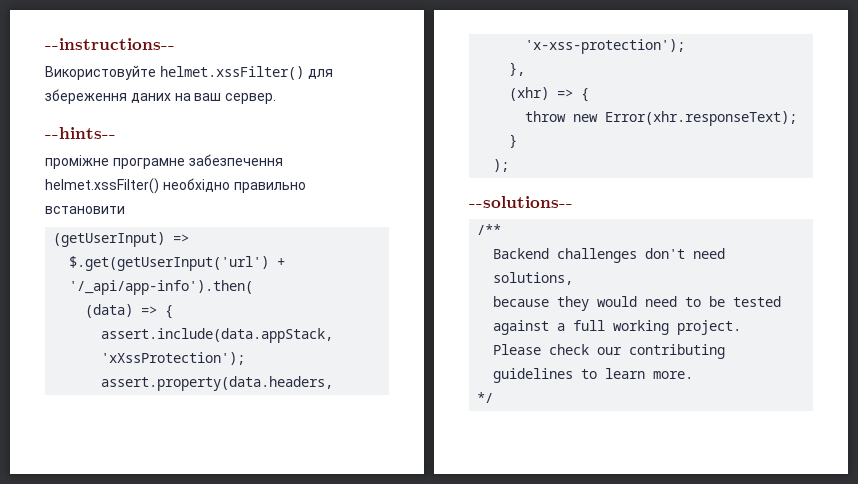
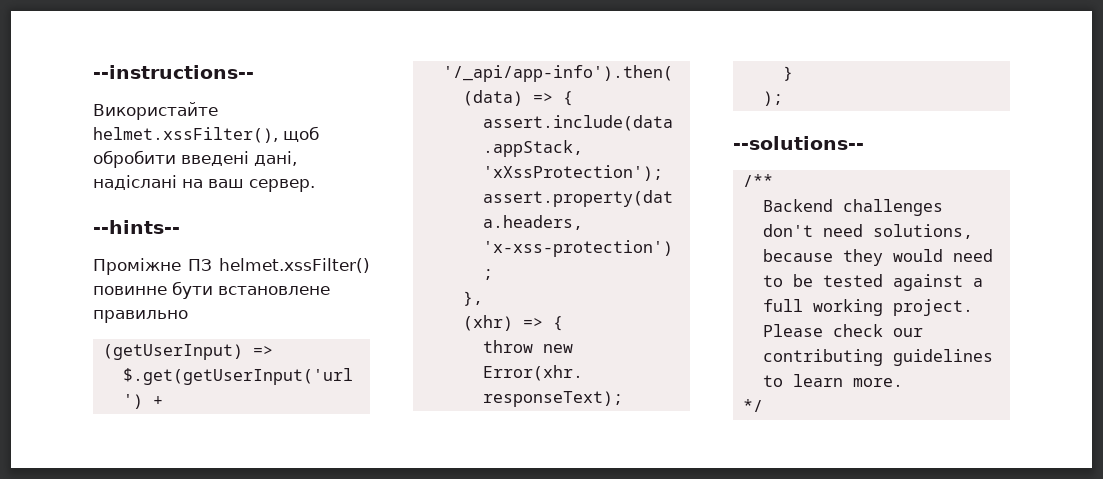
[45,65,333,80] [45,89,277,104] [45,127,116,139] [45,154,283,169] [45,178,230,194] Використовуйте helmet.xssFilter() для збереження даних на ваш сервер. // --hints-- // проміжне програмне забезпечення helmet.xssFilter() необхідно -> [93,102,218,120] [93,126,319,143] [93,150,297,168] [93,175,315,192] [93,220,180,234] [93,258,371,275] [93,281,330,299] Використайте helmet.xssFilter(), щоб обробити введені дані, надіслані на ваш сервер. // --hints-- // Проміжне ПЗ helmet.xssFilter() повинне бути встановлене
[45,206,125,214] встановити -> (188, 316) none

